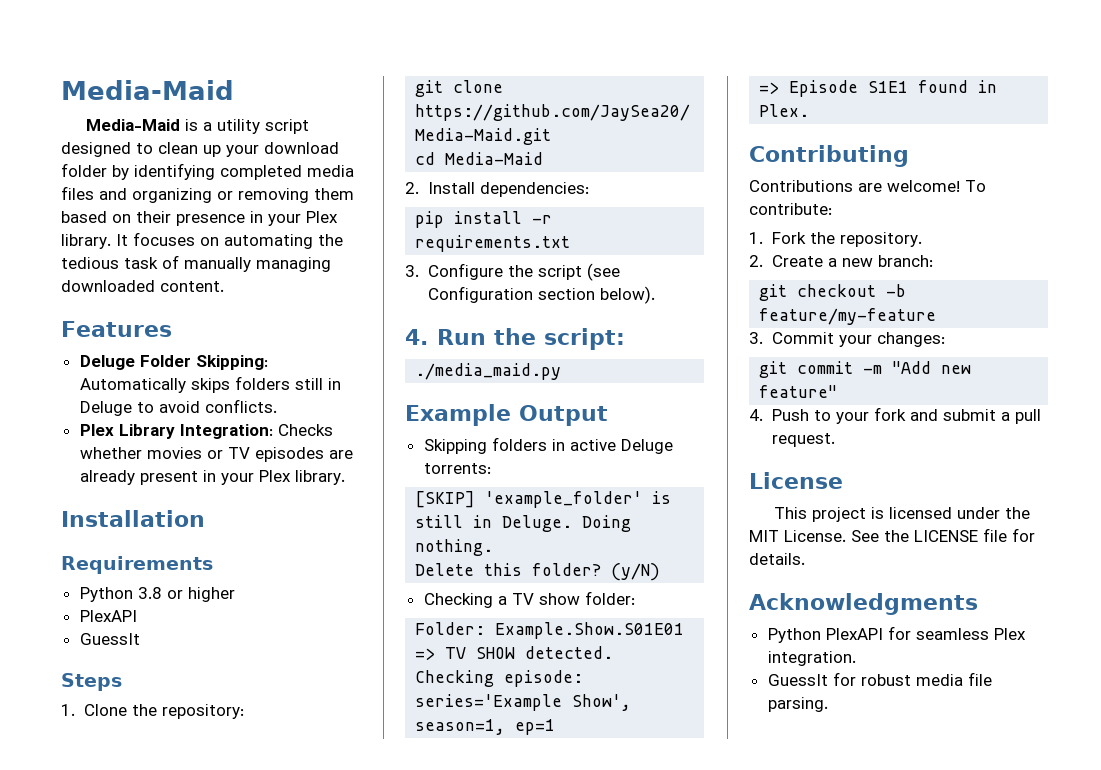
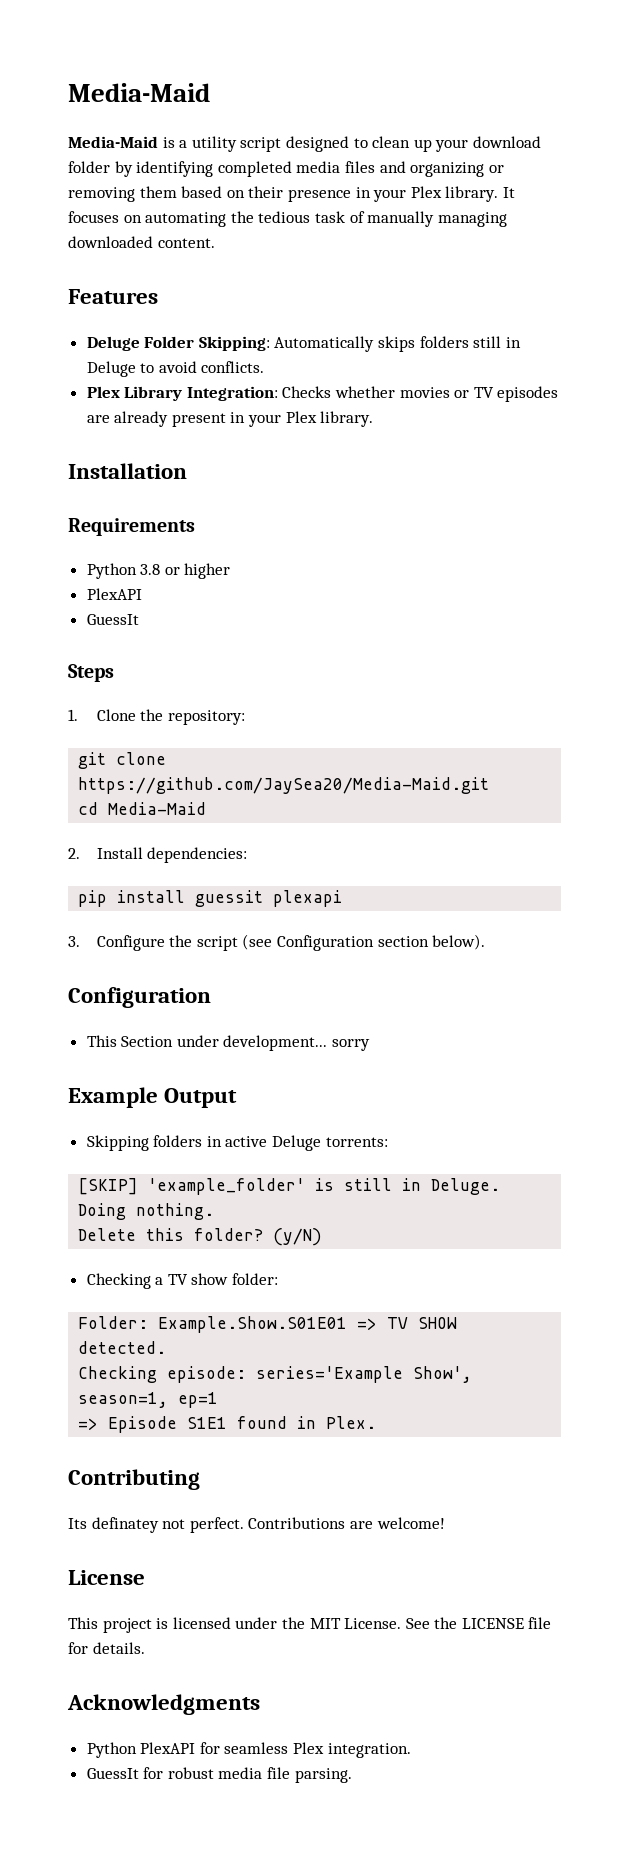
[532,215,553,224] [415,235,571,252] -r requirements.txt -> [195,890,343,907] guessit plexapi
[405,328,625,350] [415,363,562,380] 4. Run the script: // ./media_maid.py -> [68,987,211,1008] [86,1035,371,1051] Configuration // This Section under development... sorry
(909, 156) none -> [68,1517,244,1533] Its definatey not perfect.
[965,180,986,192] [749,203,832,215] [749,232,922,247] [749,255,933,267] [759,284,907,301] [759,308,937,325] [749,332,945,347] [759,361,972,378] [759,385,838,398] [749,407,1041,424] [771,433,835,447] To contribute: // 1. Fork the repository. // 2. Create a new branch: // git checkout -b feature/my-feature // 3. Commit your changes: // git commit -m "Add new feature" // 4. Push to your fork and submit a pull request. -> (445, 1523) none

